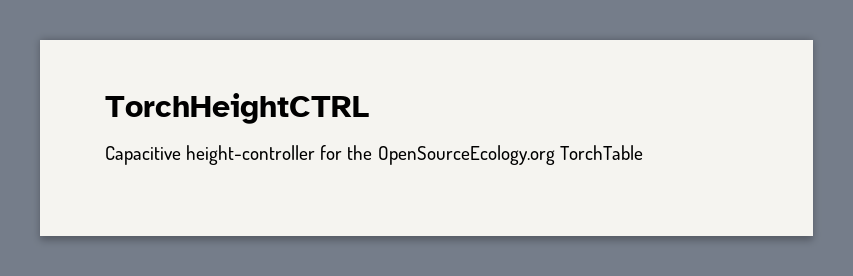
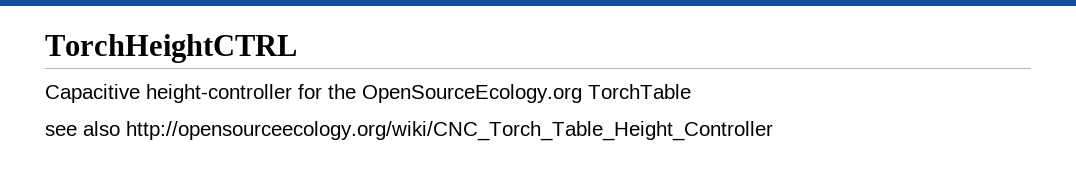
(643, 152) none -> [45,121,773,141] // see also http://opensourceecology.org/wiki/CNC_Torch_Table_Height_Controller

